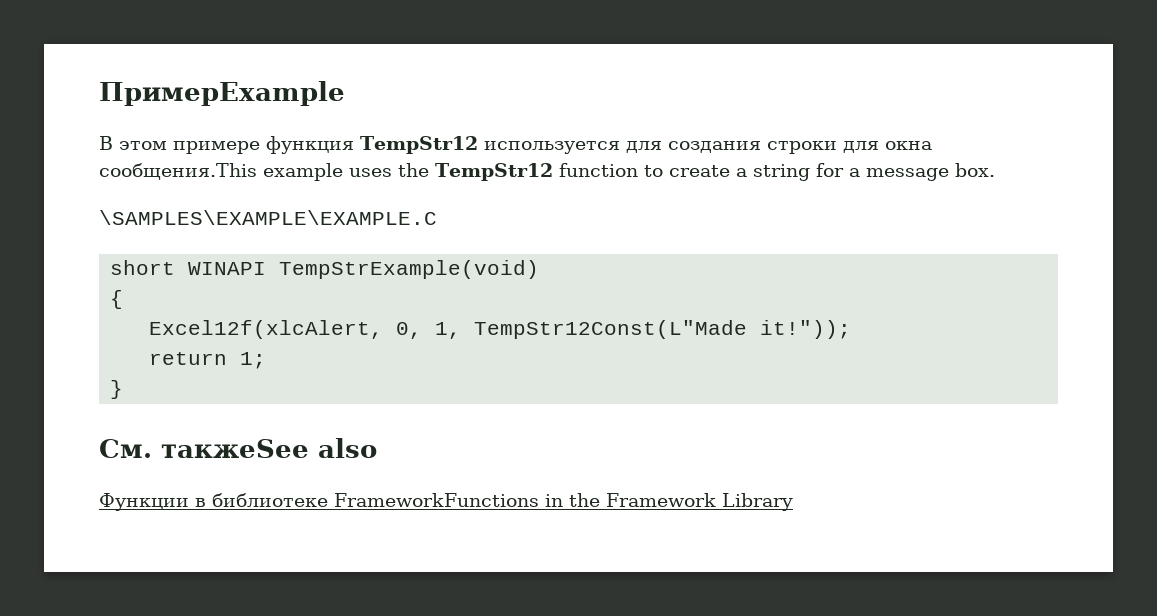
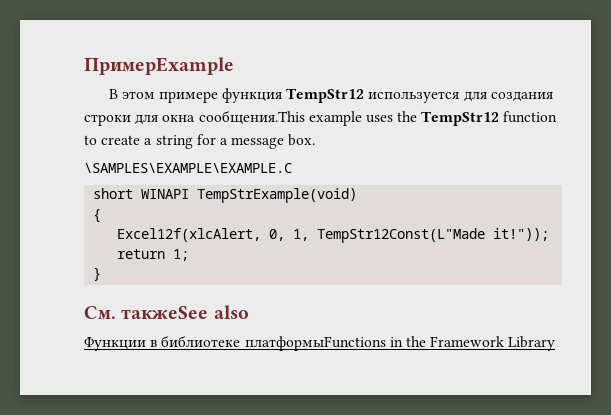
[334,493,539,507] FrameworkFunctions -> [244,336,386,351] платформыFunctions

